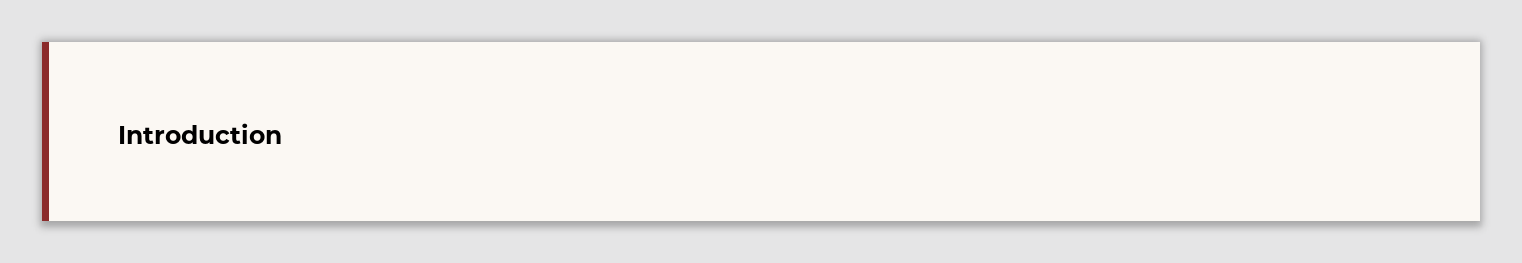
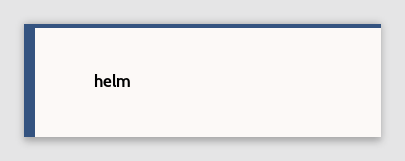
[118,123,282,144] Introduction -> [94,74,131,87] helm

